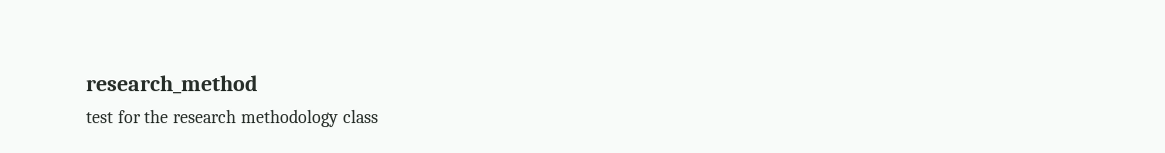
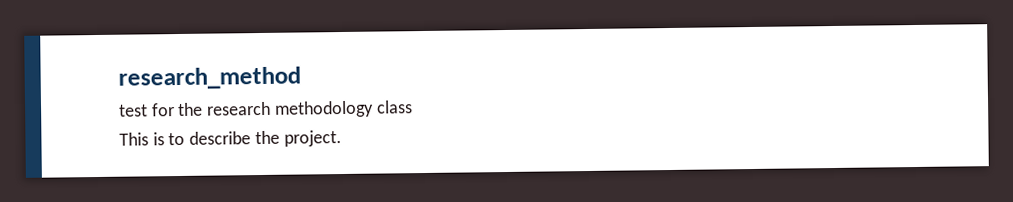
(379, 116) none -> [119,130,342,147] // This is to describe the project.

